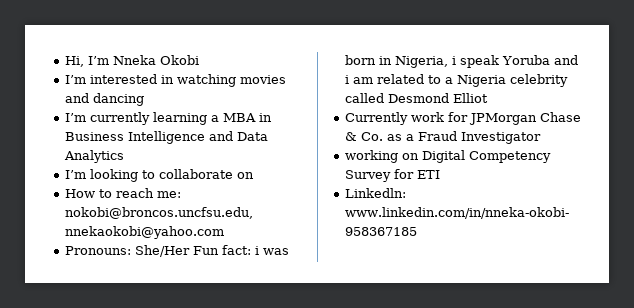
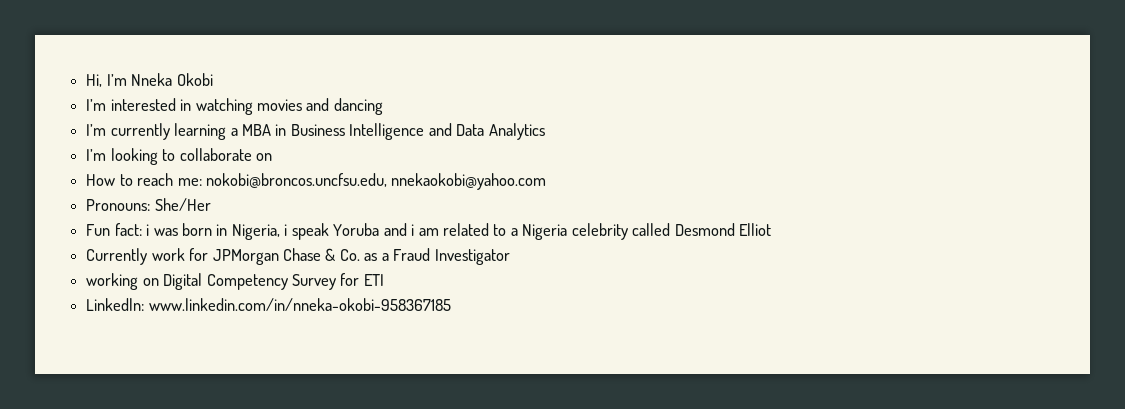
(191, 251) none -> (211, 204) //

